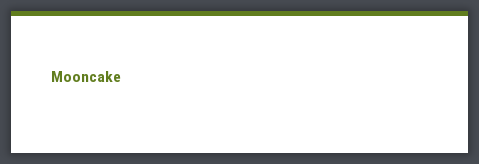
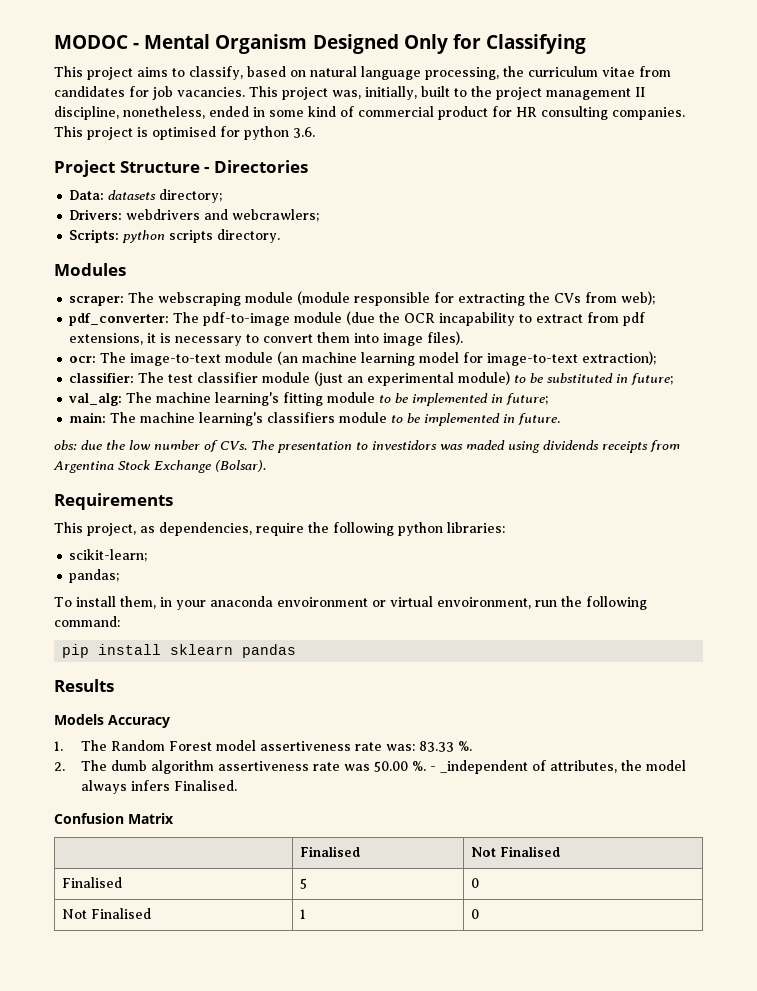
[51,71,121,82] Mooncake -> [54,34,586,54] [54,66,671,80] [54,86,645,100] [54,106,685,120] [54,126,315,140] [54,160,308,177] [69,189,223,203] [69,209,320,222] [69,229,281,243] [54,263,126,276] [69,291,656,306] [69,311,646,326] [69,331,464,346] [69,351,657,366] [69,371,674,386] [68,392,549,406] [69,412,561,426] [54,440,680,453] [53,460,266,473] [54,493,173,510] [54,522,505,536] [69,549,148,562] [69,569,120,583] [54,596,647,610] [54,616,120,627] [62,644,297,658] [54,679,114,692] [54,714,170,728] [54,740,473,752] [54,760,687,774] [81,780,238,794] [54,813,174,824] [299,846,360,857] [470,846,560,857] [61,877,122,888] [299,878,307,889] [470,878,479,888] [61,908,151,919] [299,909,306,919] [470,909,479,919] MODOC - Mental Organism Designed Only for Classifying // This project aims to classify, based on natural language processing, the curriculum vitae from candidates for job vacancies. This project was, initially, built to the project management II discipline, nonetheless, ended in some kind of commercial product for HR consulting companies. This project is optimised for python 3.6. // Project Structure - Directories // Data: datasets directory; // Drivers: webdrivers and webcrawlers; // Scripts: python scripts directory. // Modules // scraper: The webscraping module (module responsible for extracting the CVs from web); // pdf_converter: The pdf-to-image module (due the OCR incapability to extract from pdf extensions, it is necessary to convert them into image files). // ocr: The image-to-text module (an machine learning model for image-to-text extraction); // classifier: The test classifier module (just an experimental module) to be substituted in future; // val_alg: The machine learning's fitting module to be implemented in future; // main: The machine learning's classifiers module to be implemented in future. // obs: due the low number of CVs. The presentation to investidors was maded using dividends receipts from Argentina Stock Exchange (Bolsar). // Requirements // This project, as dependencies, require the following python libraries: // scikit-learn; // pandas; // To install them, in your anaconda envoironment or virtual envoironment, run the following command: // pip install sklearn pandas // Results // Models Accuracy // 1. The Random Forest model assertiveness rate was: 83.33 %. // 2. The dumb algorithm assertiveness rate was 50.00 %. - _independent of attributes, the model always infers Finalised. // Confusion Matrix // | Finalised | Not Finalised // Finalised | 5 | 0 // Not Finalised | 1 | 0

